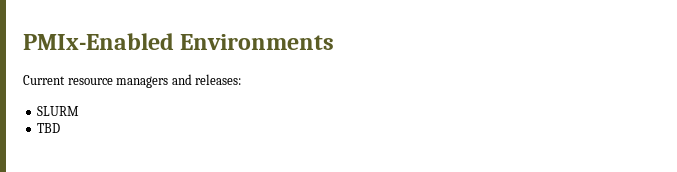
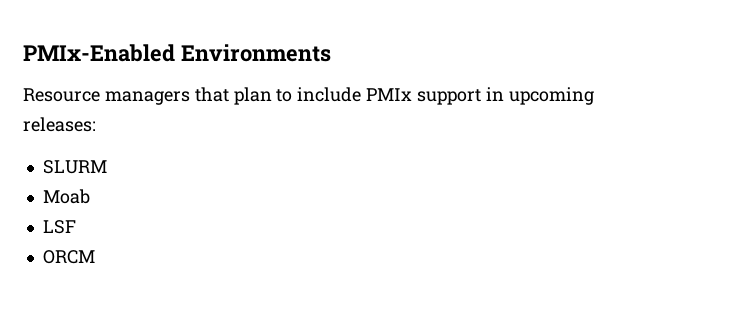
[23,74,192,88] Current resource managers and -> [23,87,594,105] Resource managers that plan to include PMIx support in upcoming
[37,123,61,133] TBD -> [42,189,90,204] [42,220,76,234] [42,250,95,264] Moab // LSF // ORCM

